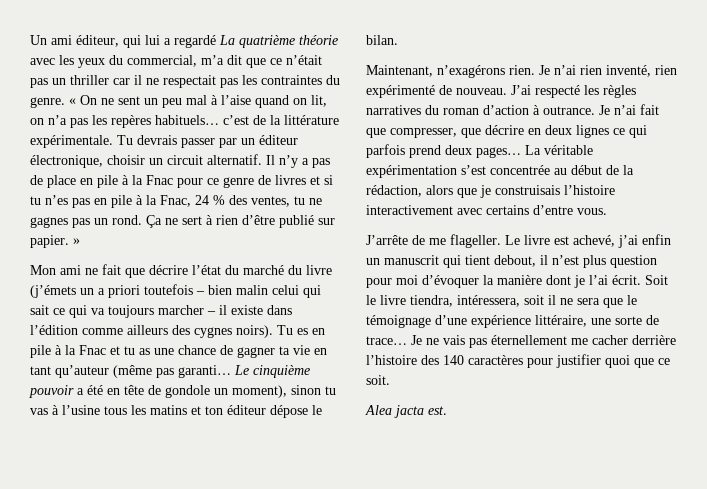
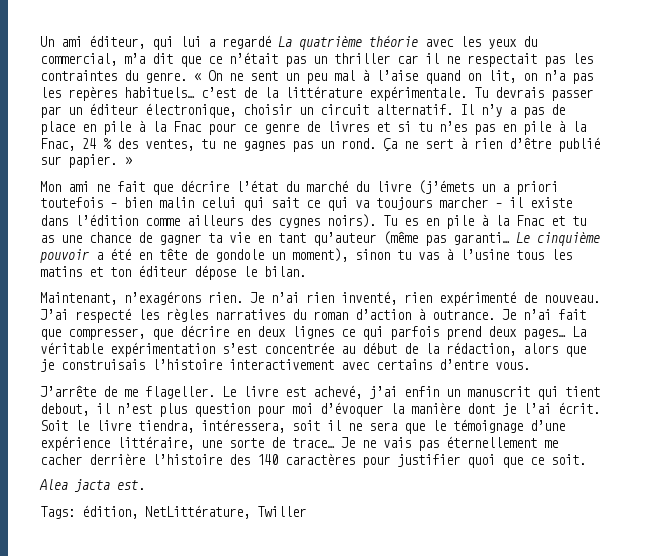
(447, 410) none -> [40,505,306,519] // Tags: édition, NetLittérature, Twiller

